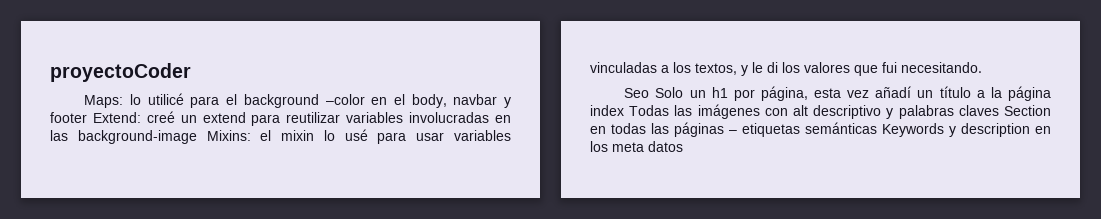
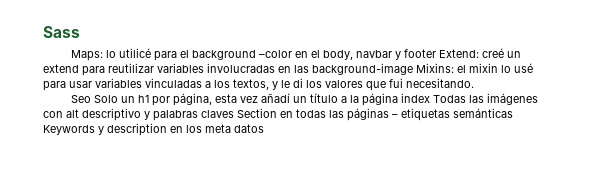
[50,63,191,82] proyectoCoder -> [43,26,80,38] Sass

